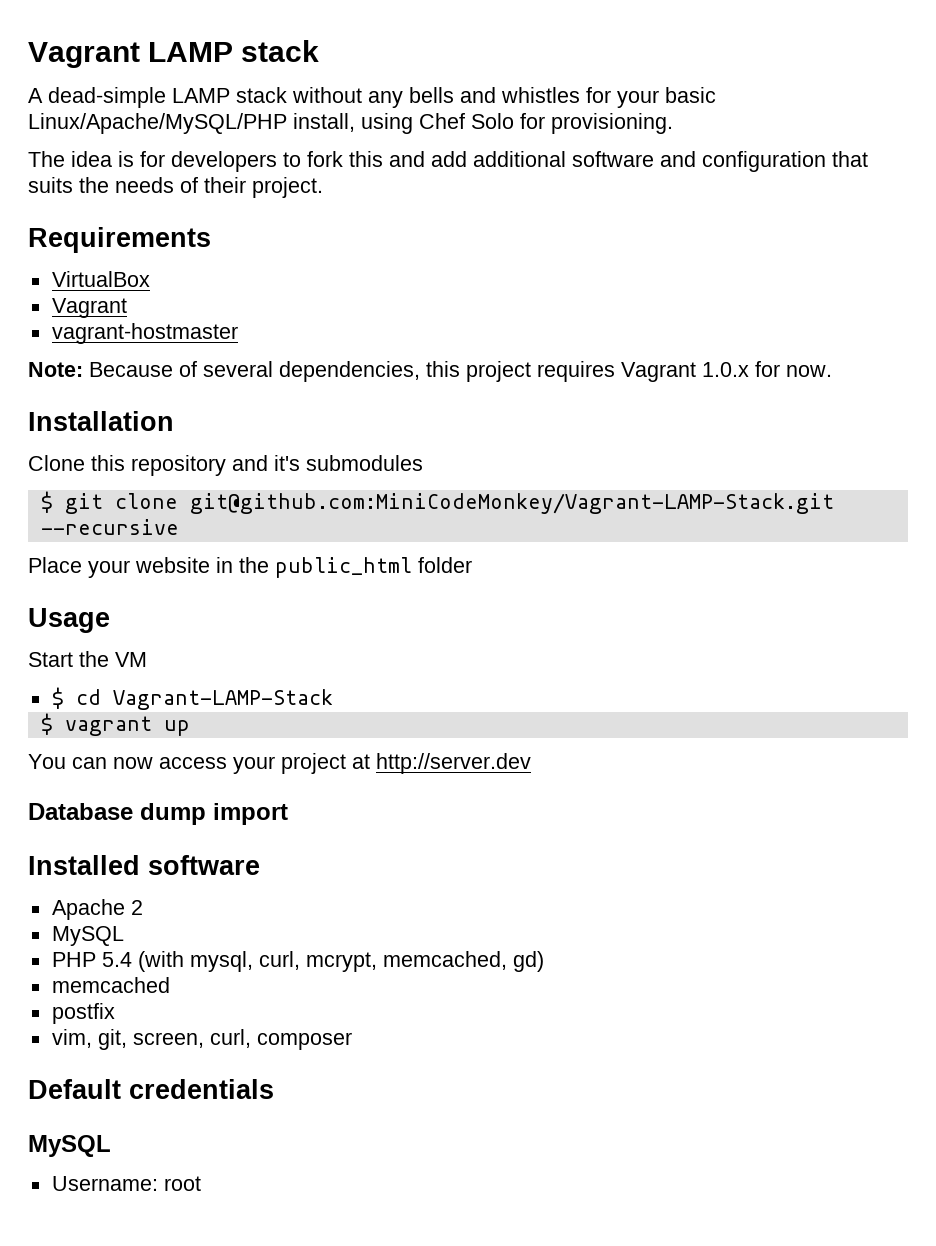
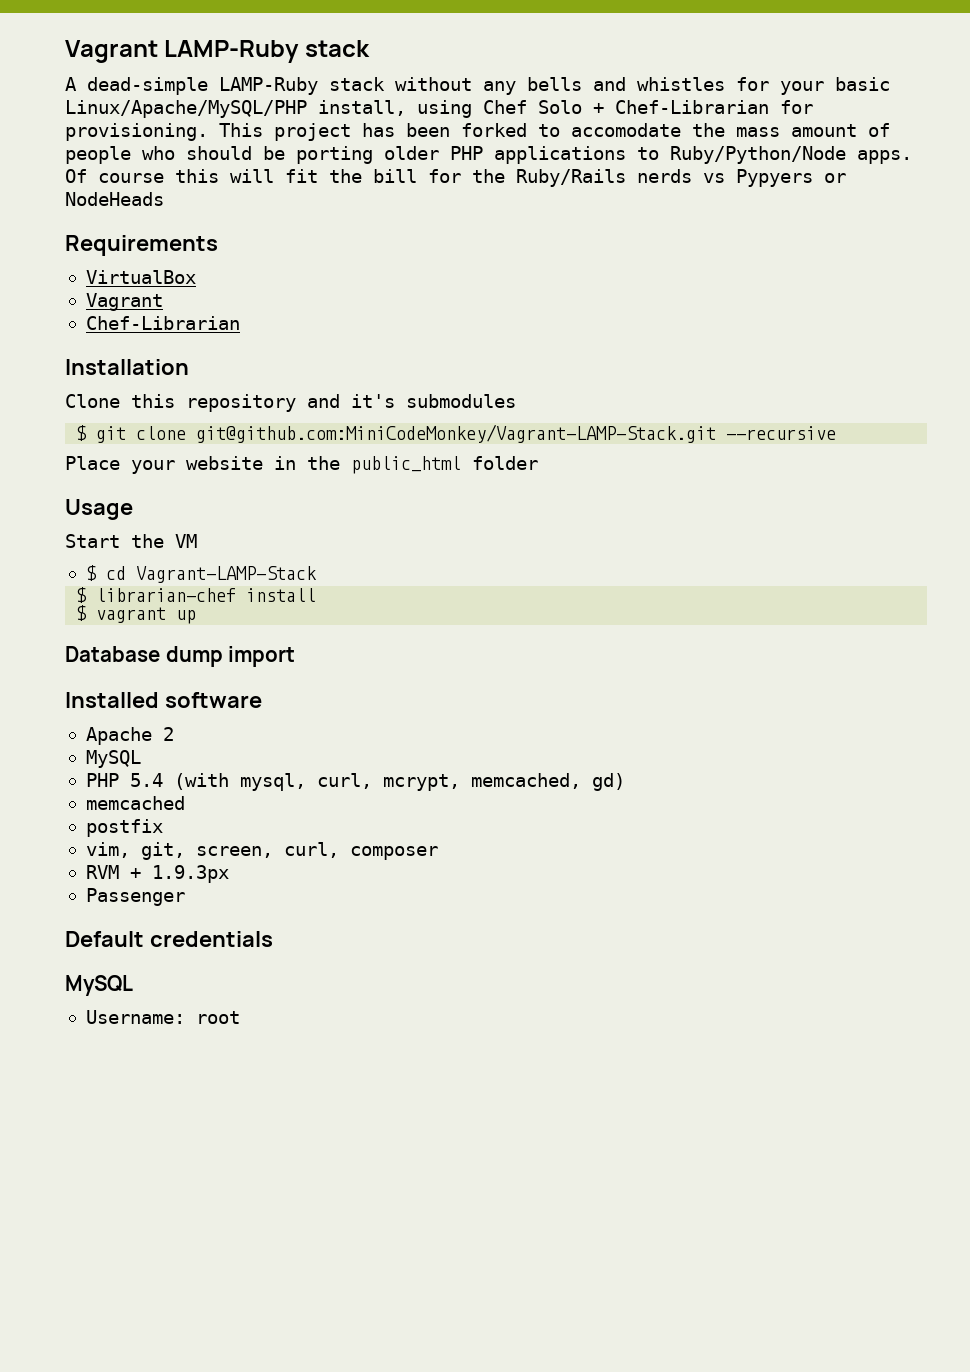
[28,42,234,68] Vagrant LAMP -> [65,40,300,63] Vagrant LAMP-Ruby
[172,88,230,103] LAMP -> [219,77,318,95] LAMP-Ruby
(514, 121) none -> [593,100,769,114] + Chef-Librarian
[28,151,868,172] [28,177,323,198] [28,227,211,253] [51,271,150,287] [51,298,127,318] [51,323,238,344] [28,361,832,382] // The idea is for developers to fork this and add additional software and configuration that suits the needs of their project. // Requirements // VirtualBox // Vagrant // vagrant-hostmaster // Note: Because of several dependencies, this project requires Vagrant 1.0.x for now. -> [219,123,890,141] [65,146,912,164] [65,169,846,187] [65,192,164,206] [65,235,218,256] [85,270,196,284] [85,293,163,311] [85,316,240,330] This project has been forked to accomodate the mass amount of people who should be porting older PHP applications to Ruby/Python/Node apps. Of course this will fit the bill for the Ruby/Rails nerds vs Pypyers or NodeHeads // Requirements // VirtualBox // Vagrant // Chef-Librarian
(333, 699) none -> [76,587,317,603] // $ librarian-chef install
[28,753,531,774] // You can now access your project at http://server.dev -> (197, 617) none
(352, 1041) none -> [85,865,229,883] [85,888,185,906] // RVM + 1.9.3px // Passenger

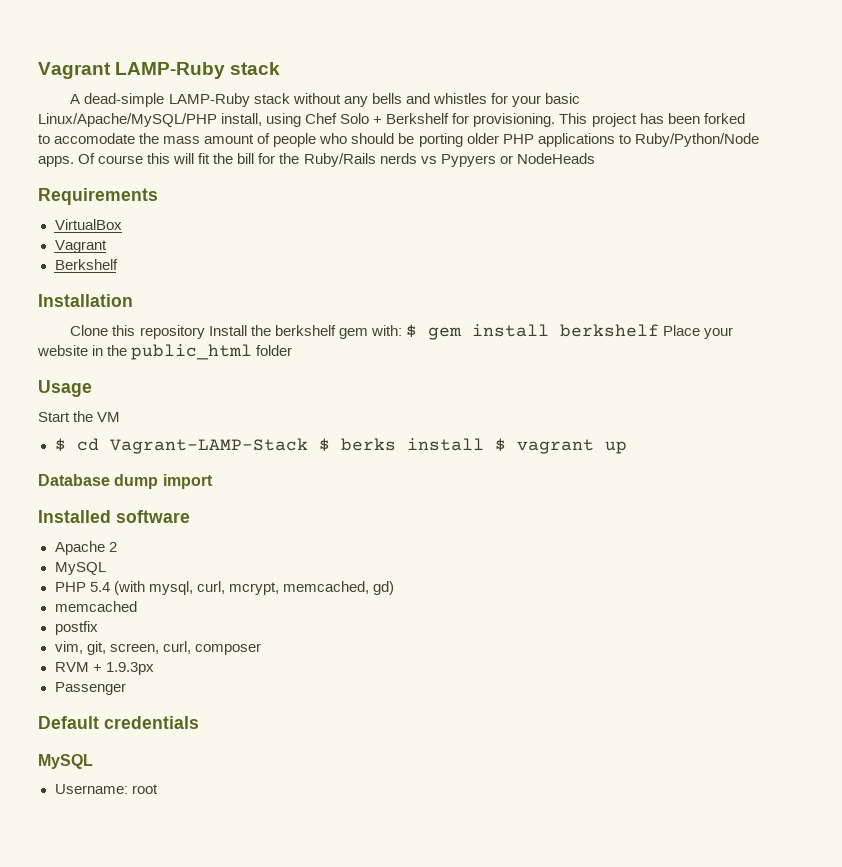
[615,100,769,114] Chef-Librarian -> [386,113,450,124] Berkshelf
[85,316,240,330] Chef-Librarian -> [54,259,118,270] Berkshelf
[307,394,516,408] [76,424,837,443] and it's submodules // $ git clone git@github.com:MiniCodeMonkey/Vagrant-LAMP-Stack.git --recursive // -> [208,324,659,340] Install the berkshelf gem with: $ gem install berkshelf
[76,587,317,603] // $ librarian-chef install // -> [318,438,484,452] $ berks install

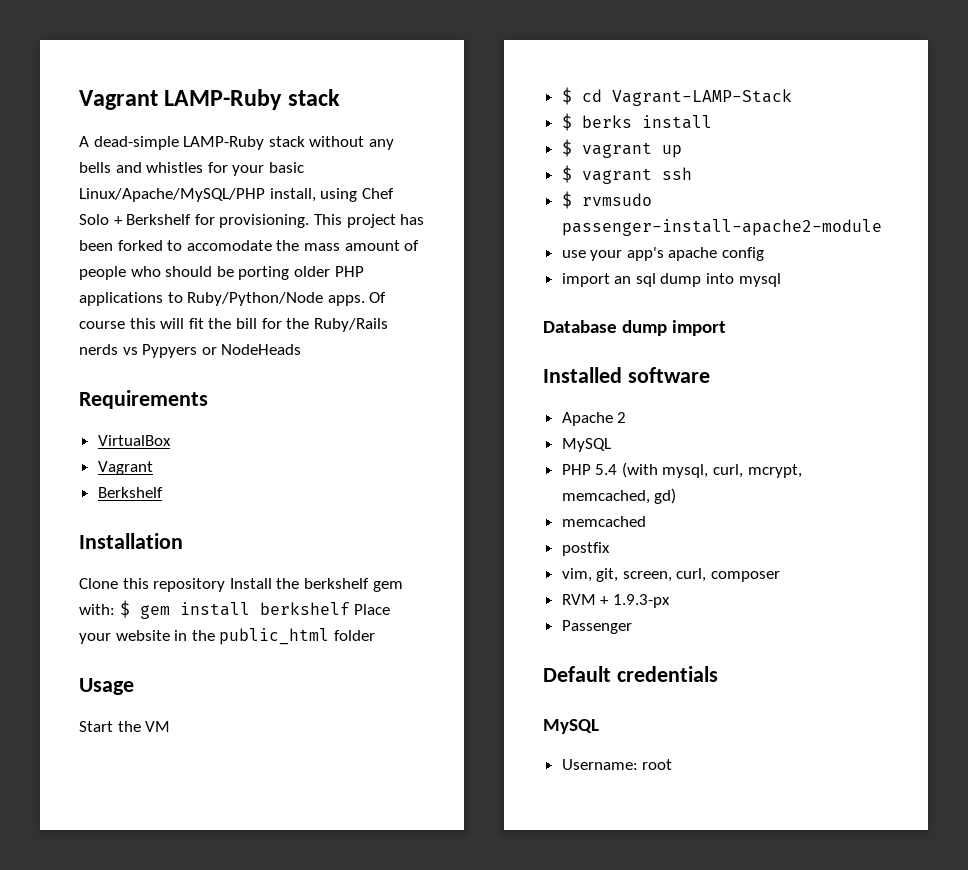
(308, 446) none -> (792, 97) //
(484, 444) none -> (712, 122) //
(627, 447) none -> [561,165,692,184] [561,191,652,209] [561,219,882,236] [561,247,765,261] [561,273,781,287] // $ vagrant ssh // $ rvmsudo passenger-install-apache2-module // use your app's apache config // import an sql dump into mysql
[105,662,154,675] 1.9.3px -> [612,594,670,608] 1.9.3-px

